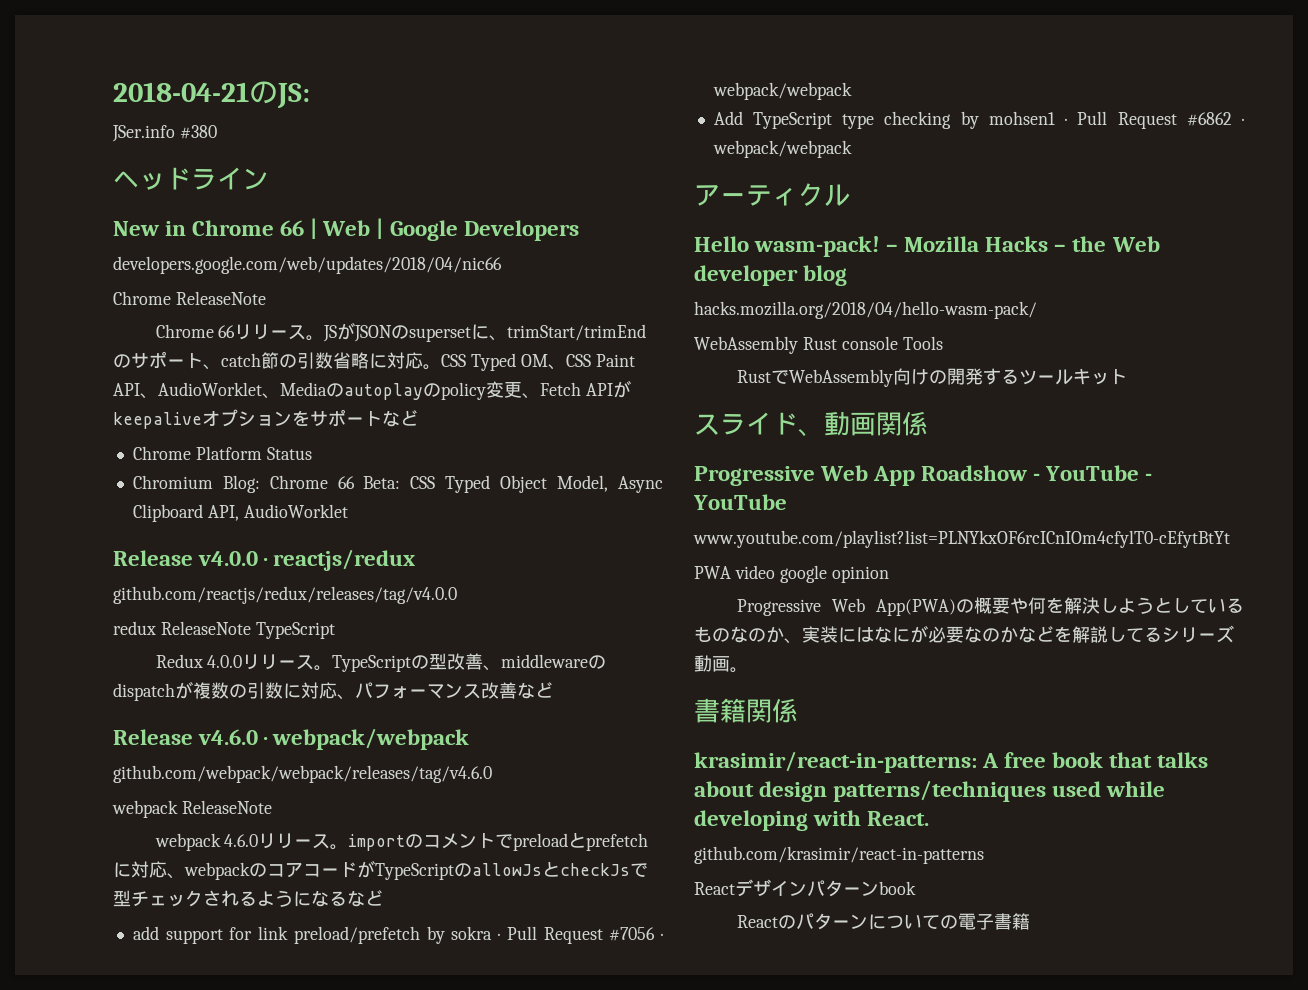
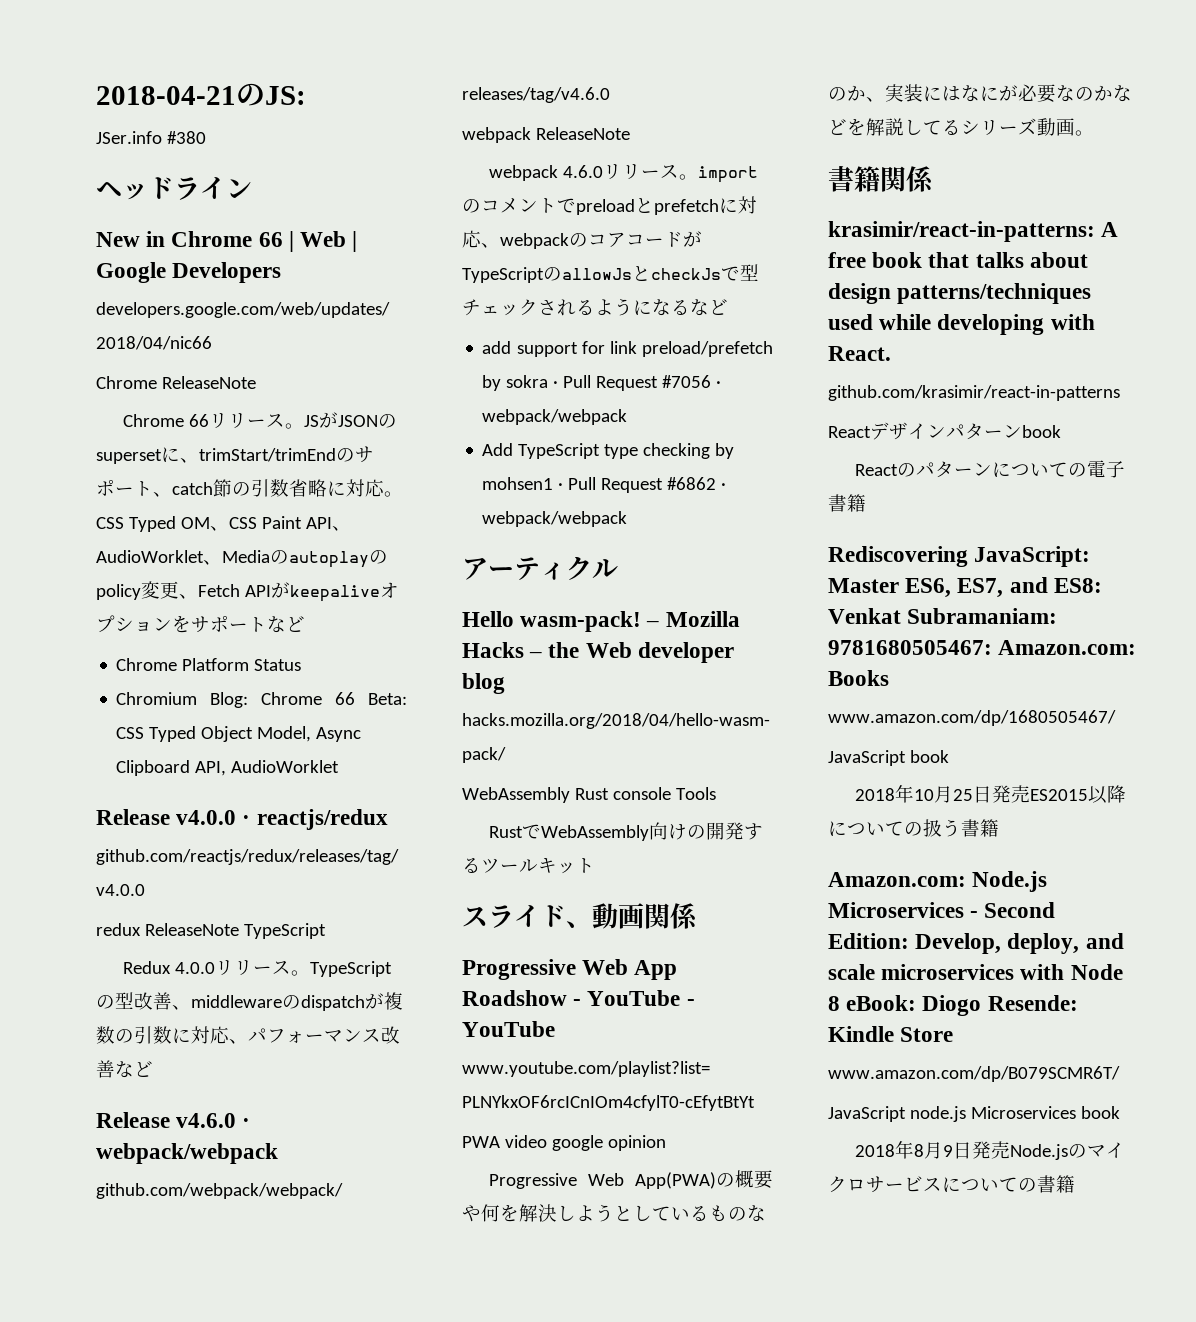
(1030, 921) none -> [828,546,1091,567] [828,577,1102,598] [828,608,1058,624] [828,640,1137,655] [828,670,889,686] [828,710,1116,726] [828,750,949,766] [854,784,1126,804] [828,819,999,837] [828,871,1048,892] [828,902,1056,918] [828,933,1124,954] [828,964,1123,980] [828,995,1078,1016] [828,1026,954,1042] [828,1066,1120,1082] [828,1106,1120,1122] [854,1140,1125,1160] [828,1175,1075,1193] // Rediscovering JavaScript: Master ES6, ES7, and ES8: Venkat Subramaniam: 9781680505467: Amazon.com: Books // www.amazon.com/dp/1680505467/ // JavaScript book // 2018年10月25日発売ES2015以降についての扱う書籍 // Amazon.com: Node.js Microservices - Second Edition: Develop, deploy, and scale microservices with Node 8 eBook: Diogo Resende: Kindle Store // www.amazon.com/dp/B079SCMR6T/ // JavaScript node.js Microservices book // 2018年8月9日発売Node.jsのマイクロサービスについての書籍

